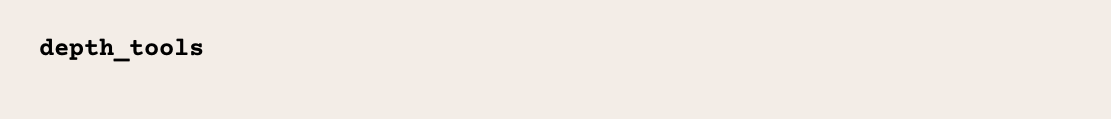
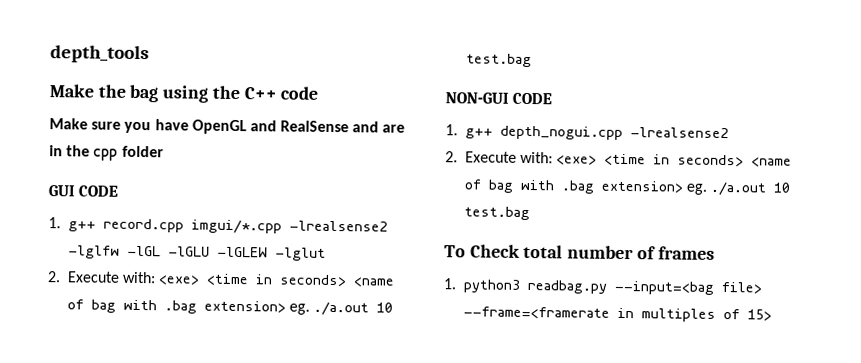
(204, 50) none -> [49,84,319,103] [49,118,406,135] [49,145,164,161] [48,185,119,197] [48,217,388,234] [67,245,326,261] [47,271,396,287] [66,299,394,316] [465,53,532,68] [445,92,553,105] [445,124,729,140] [445,151,793,167] [463,179,792,196] [463,206,530,221] [444,244,715,260] [443,278,762,295] [462,306,772,322] // Make the bag using the C++ code // Make sure you have OpenGL and RealSense and are in the cpp folder // GUI CODE // 1. g++ record.cpp imgui/*.cpp -lrealsense2 -lglfw -lGL -lGLU -lGLEW -lglut // 2. Execute with: <exe> <time in seconds> <name of bag with .bag extension> eg. ./a.out 10 test.bag // NON-GUI CODE // 1. g++ depth_nogui.cpp -lrealsense2 // 2. Execute with: <exe> <time in seconds> <name of bag with .bag extension> eg. ./a.out 10 test.bag // To Check total number of frames // 1. python3 readbag.py --input=<bag file> --frame=<framerate in multiples of 15>

